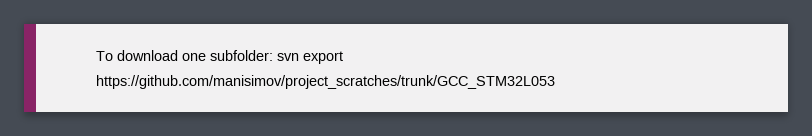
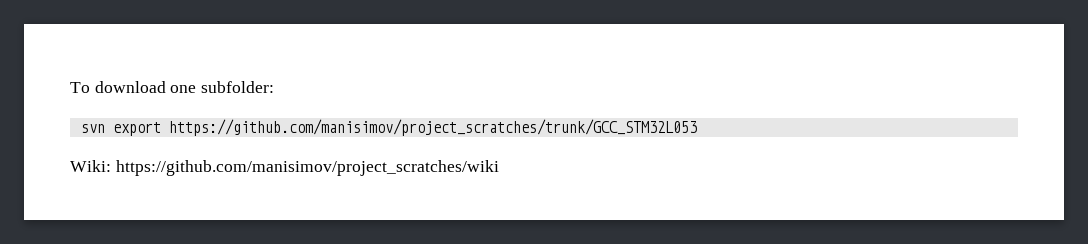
(273, 55) none -> (275, 87) //
(555, 82) none -> [70,160,499,176] // Wiki: https://github.com/manisimov/project_scratches/wiki

